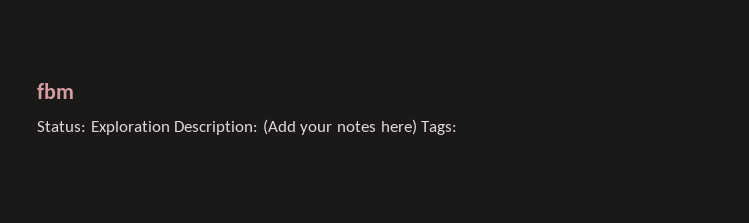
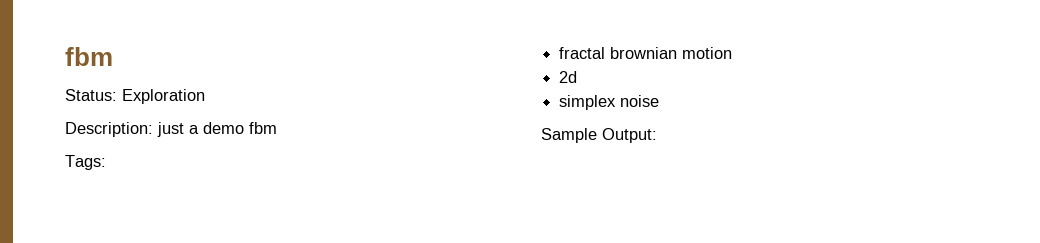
[174,119,458,135] Description: (Add your notes here) Tags: -> [65,122,277,137] [65,155,106,170] [559,47,733,59] [559,71,578,83] [559,95,660,110] [541,128,657,143] // Description: just a demo fbm // Tags: // fractal brownian motion // 2d // simplex noise // Sample Output:

